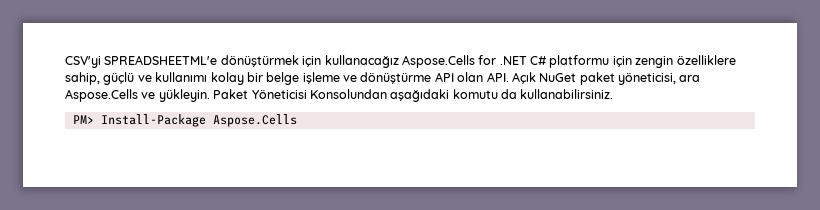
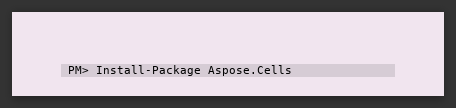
[65,55,736,68] [65,72,701,85] [65,89,614,102] CSV'yi SPREADSHEETML'e dönüştürmek için kullanacağız Aspose.Cells for .NET C# platformu için zengin özelliklere sahip, güçlü ve kullanımı kolay bir belge işleme ve dönüştürme API olan API. Açık NuGet paket yöneticisi, ara Aspose.Cells ve yükleyin. Paket Yöneticisi Konsolundan aşağıdaki komutu da kullanabilirsiniz. // -> (67, 70) none

